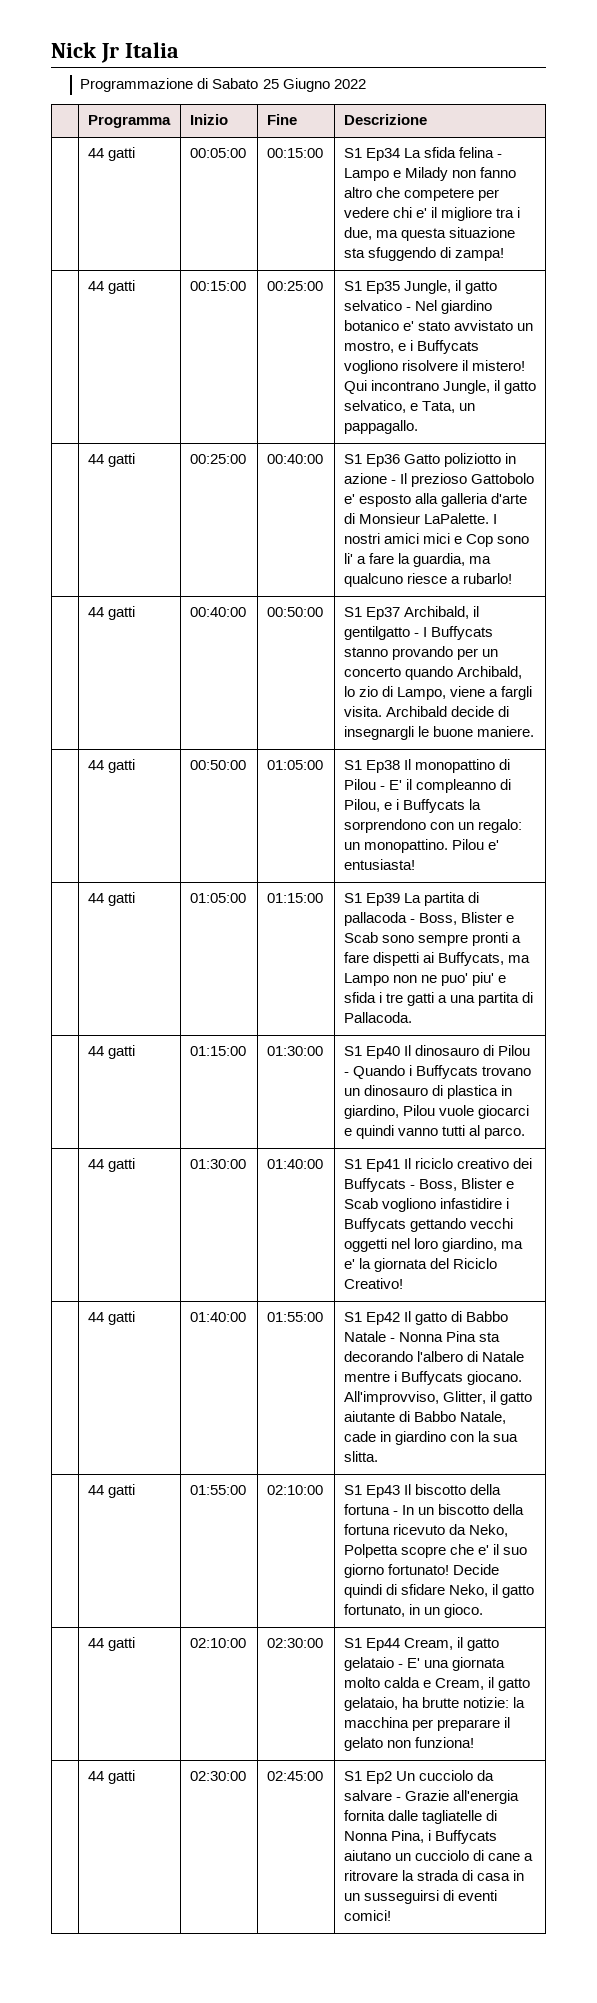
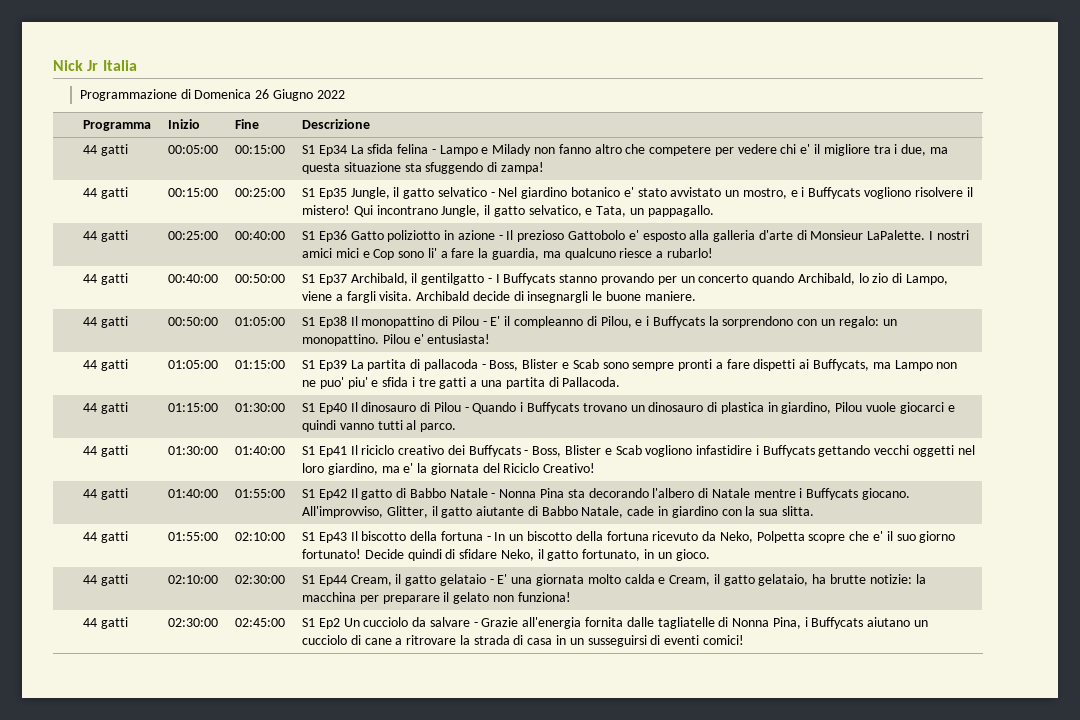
[212,78,279,89] Sabato 25 -> [194,89,270,99] Domenica 26

